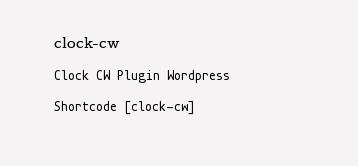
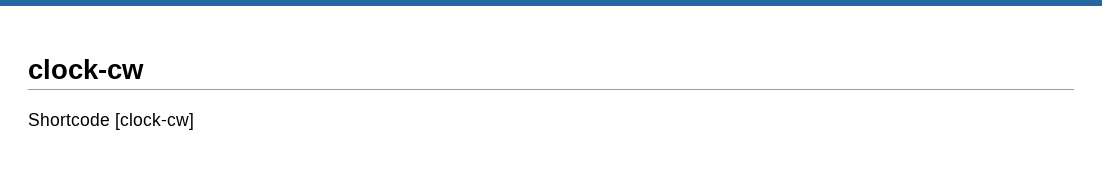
[54,70,230,83] // Clock CW Plugin Wordpress -> (144, 69) none

